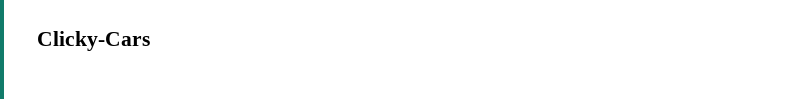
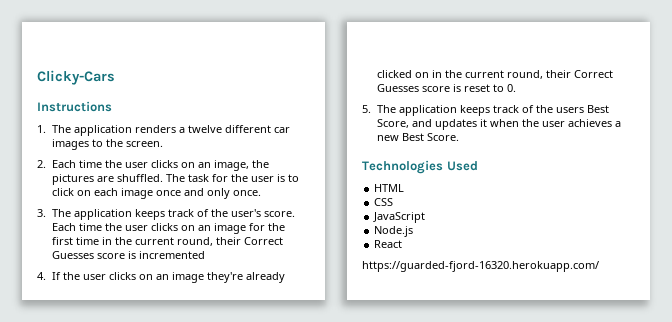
(150, 41) none -> [37,101,112,112] [37,125,290,136] [51,139,163,150] [37,160,269,171] [51,174,299,185] [51,188,261,199] [37,209,295,220] [51,223,285,234] [51,237,283,246] [51,251,205,259] [37,272,285,283] [376,70,613,79] [376,84,516,92] [362,105,609,116] [376,119,621,130] [376,133,459,141] [362,160,478,174] [374,184,405,192] [374,198,394,206] [373,212,426,223] [374,226,414,237] [374,240,403,248] [362,261,599,272] // Instructions // 1. The application renders a twelve different car images to the screen. // 2. Each time the user clicks on an image, the pictures are shuffled. The task for the user is to click on each image once and only once. // 3. The application keeps track of the user's score. Each time the user clicks on an image for the first time in the current round, their Correct Guesses score is incremented // 4. If the user clicks on an image they're already clicked on in the current round, their Correct Guesses score is reset to 0. // 5. The application keeps track of the users Best Score, and updates it when the user achieves a new Best Score. // Technologies Used // HTML // CSS // JavaScript // Node.js // React // https://guarded-fjord-16320.herokuapp.com/

